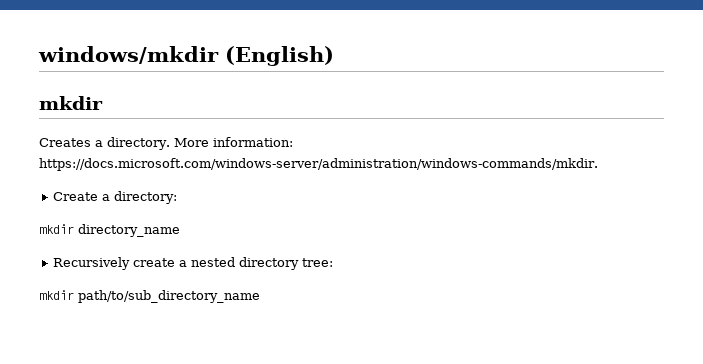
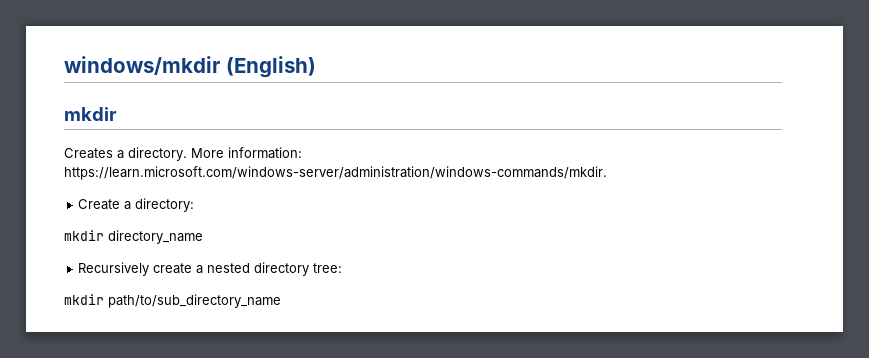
[39,158,598,171] https://docs.microsoft.com/windows-server/administration/windows-commands/mkdir. -> [64,166,607,180] https://learn.microsoft.com/windows-server/administration/windows-commands/mkdir.

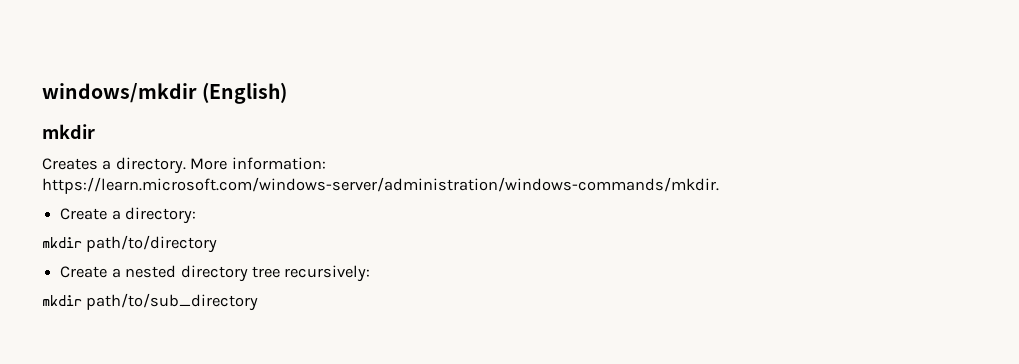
[108,230,203,244] [78,262,193,276] directory_name // Recursively create -> [86,235,218,253] [60,266,108,278] path/to/directory // Create
[313,263,343,273] [64,294,281,308] tree: // mkdir path/to/sub_directory_name -> [251,265,371,282] [42,293,259,311] tree recursively: // mkdir path/to/sub_directory

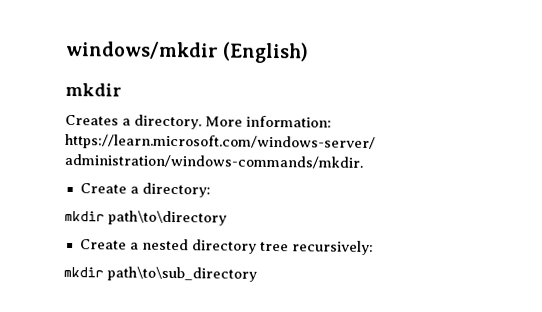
[86,235,218,253] path/to/directory -> [108,210,227,226] path\to\directory
[86,293,259,311] path/to/sub_directory -> [107,266,257,282] path\to\sub_directory

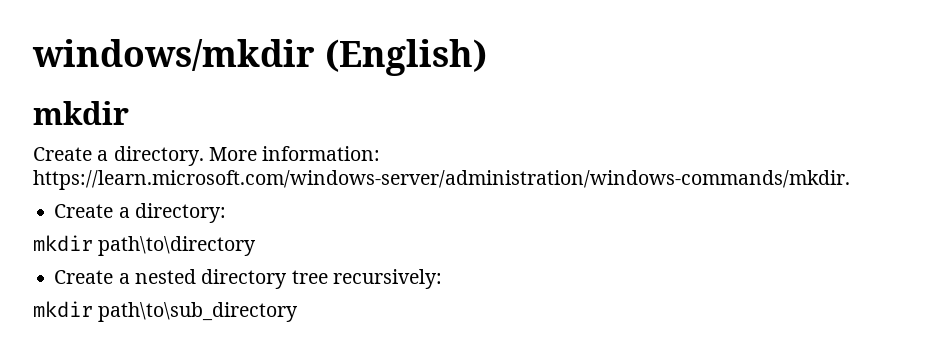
[65,114,119,126] Creates -> [33,147,92,161] Create

